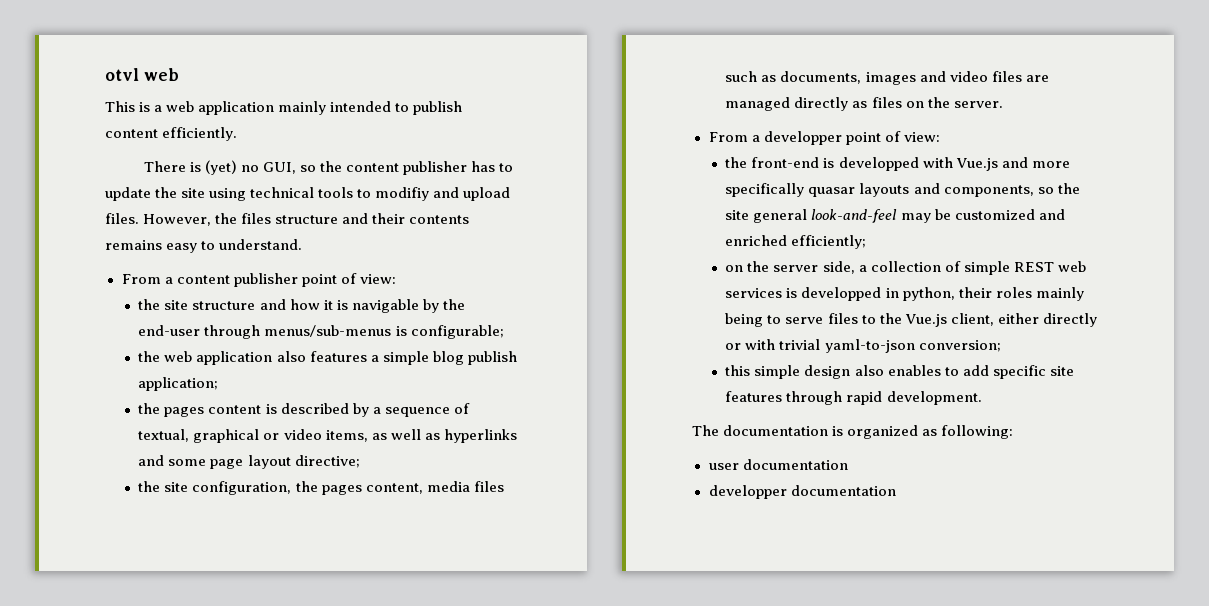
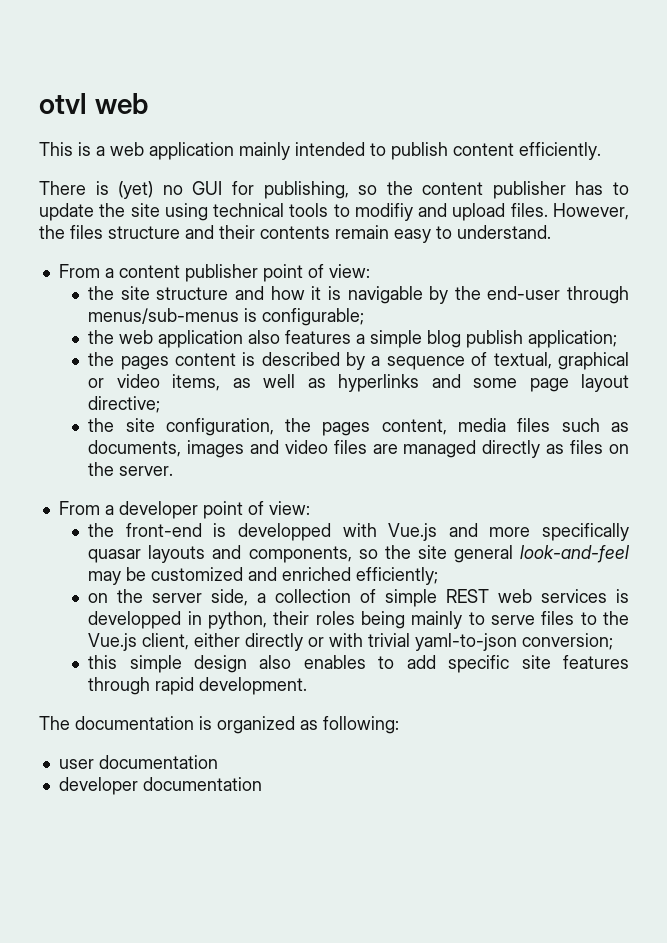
[262,162,296,174] GUI, -> [192,181,349,199] GUI for publishing,
[105,240,162,250] remains -> [335,225,389,239] remain
[763,131,842,145] developper -> [118,501,198,519] developer
[1035,287,1084,301] [725,313,764,327] mainly being -> [360,611,463,629] being mainly
[708,485,787,499] developper -> [58,777,138,795] developer

